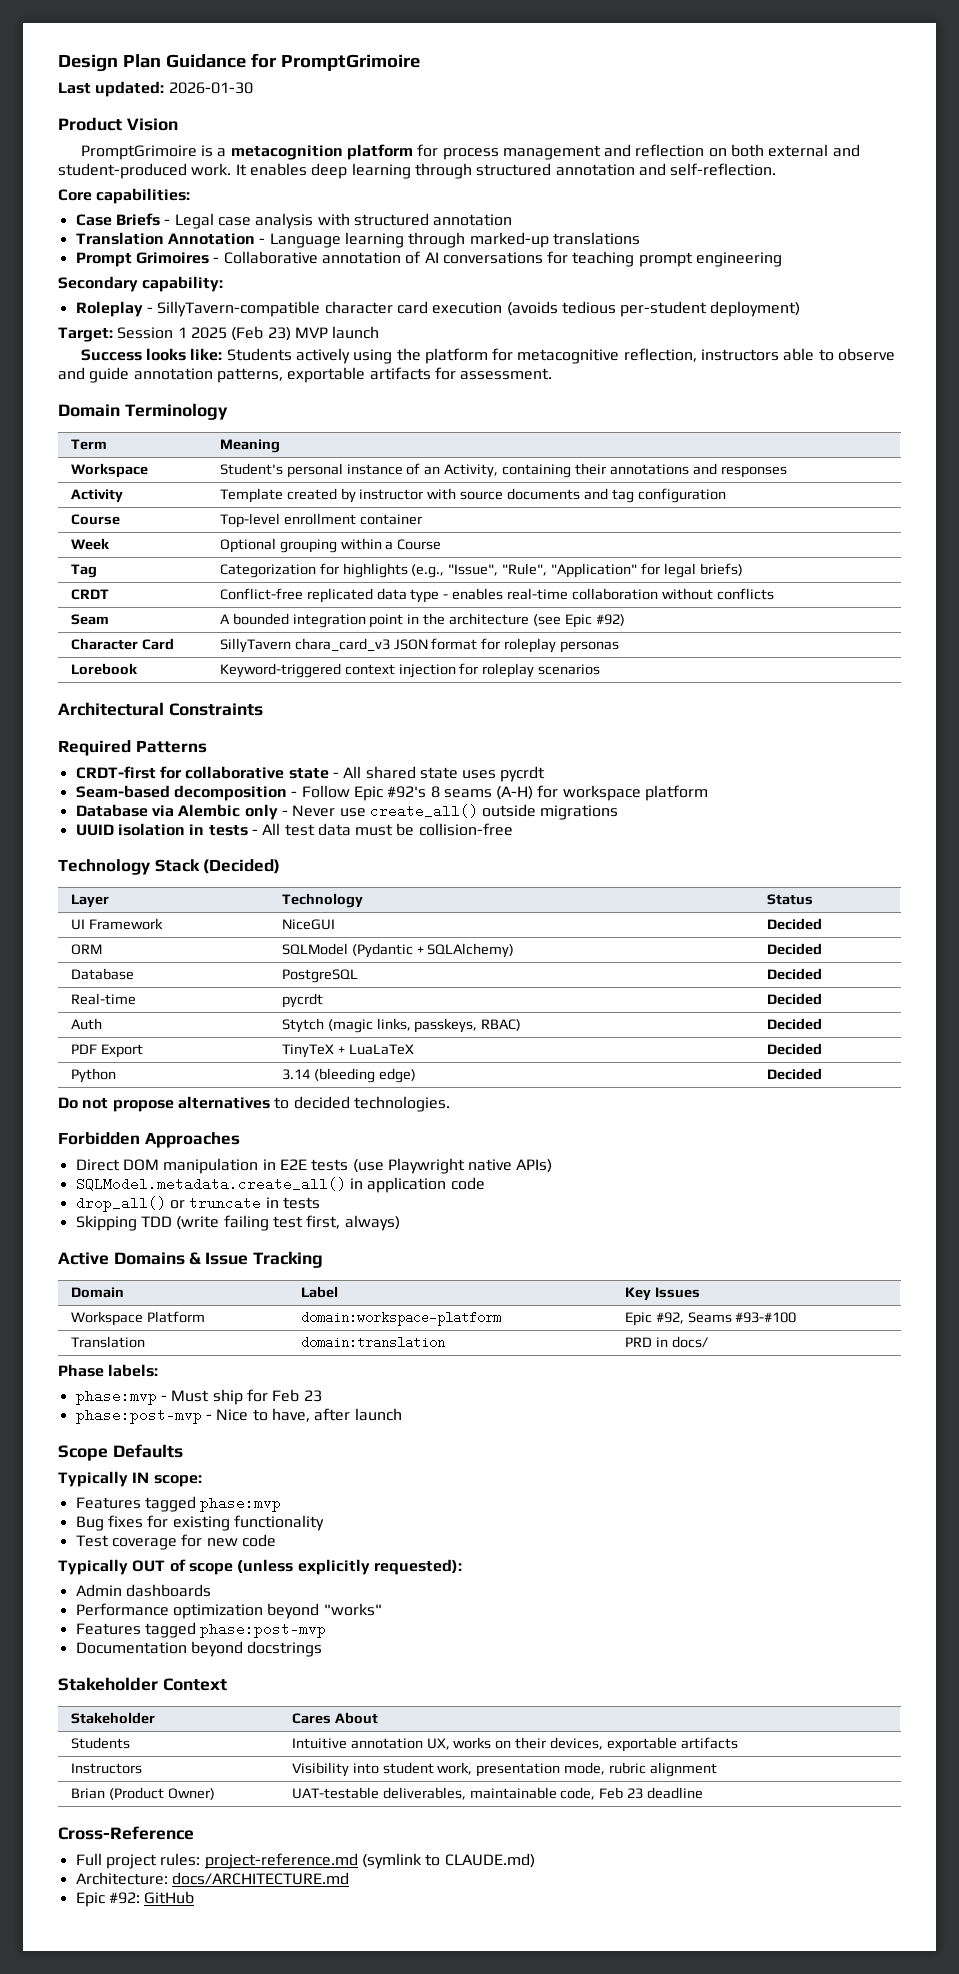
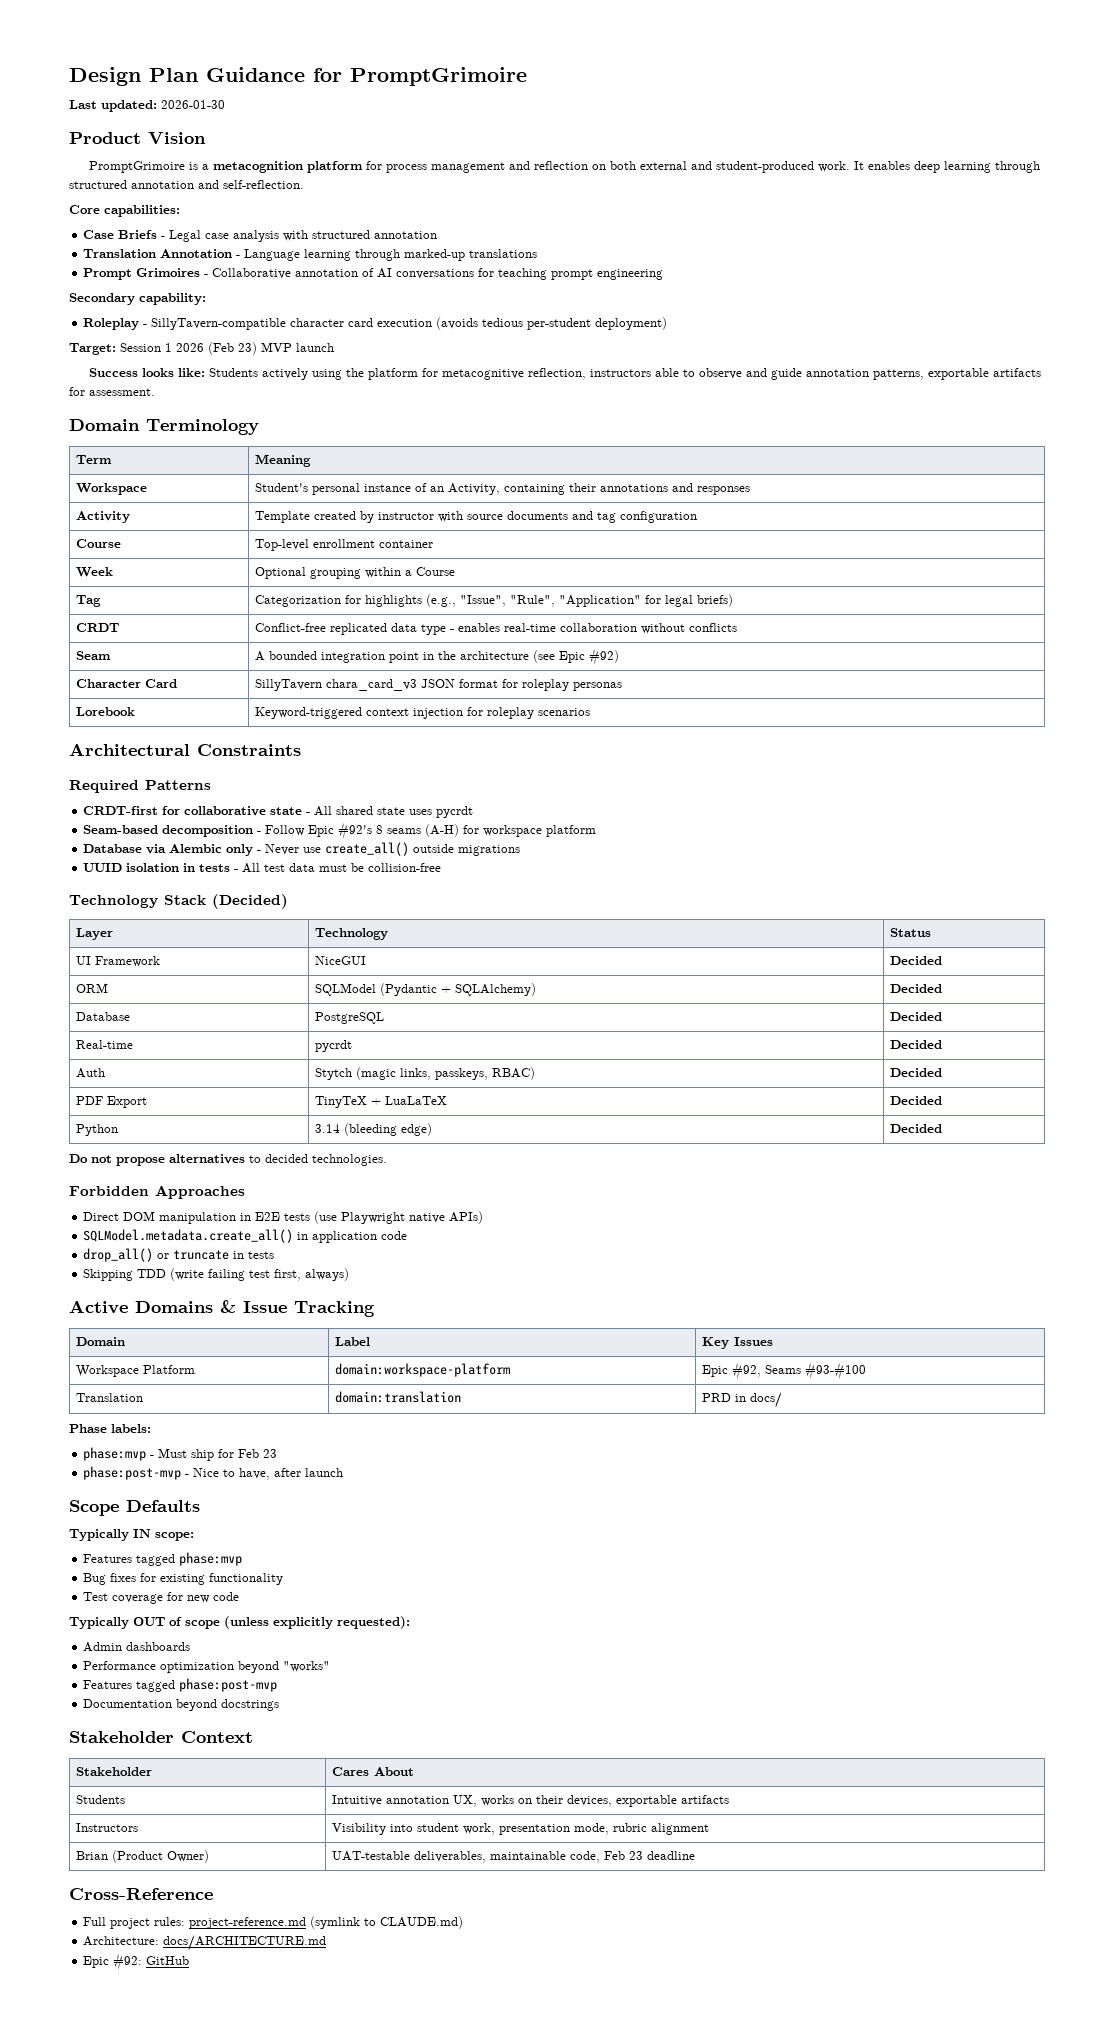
[190,327,227,339] 2025 -> [176,343,204,352] 2026

